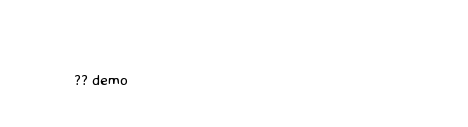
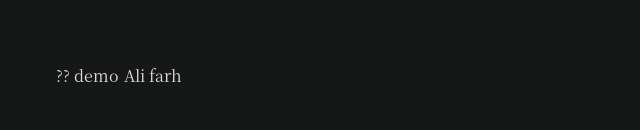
(128, 80) none -> [123,68,182,82] Ali farh

